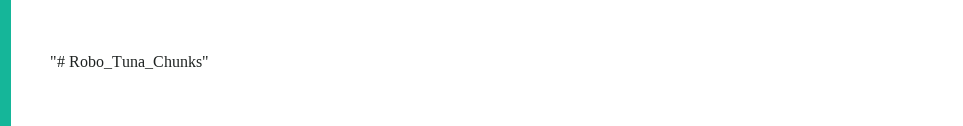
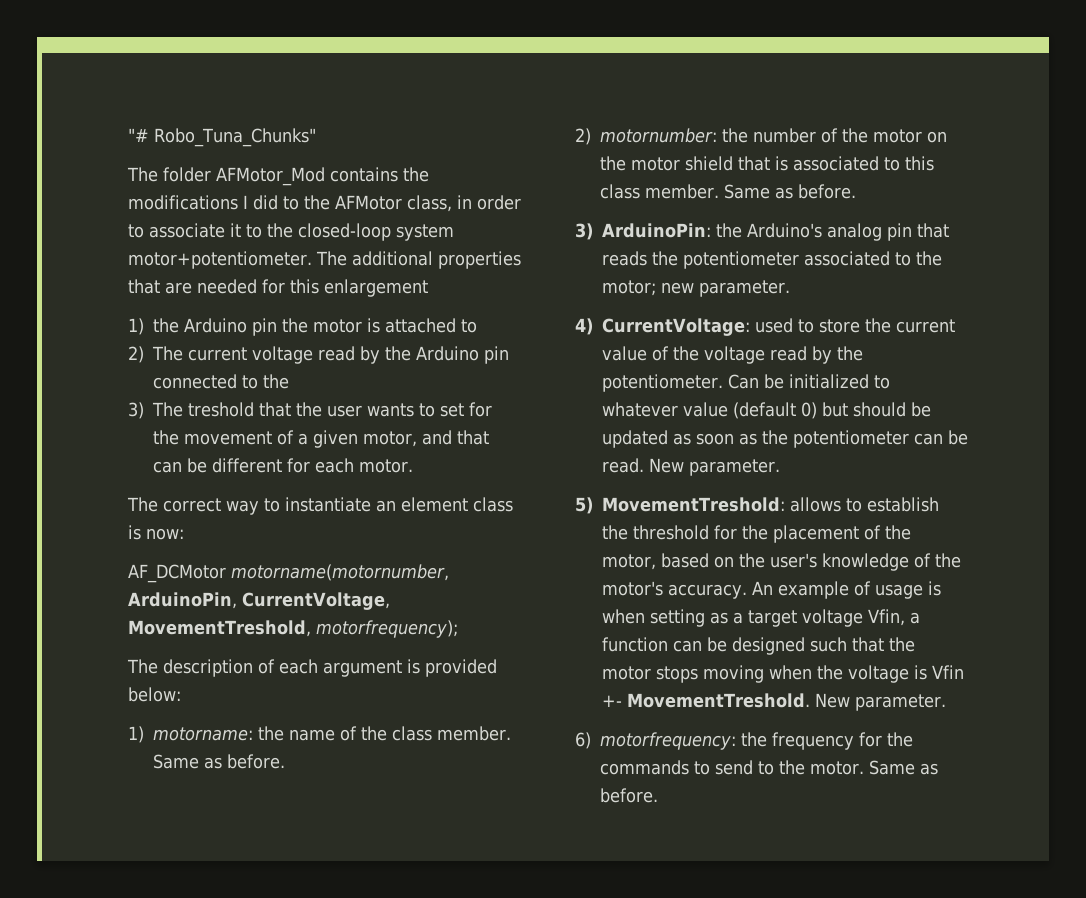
(210, 62) none -> [127,167,429,186] [128,195,521,212] [128,223,454,241] [128,251,521,269] [128,279,428,297] [128,318,477,336] [128,346,509,364] [153,374,289,389] [128,402,492,419] [153,430,489,448] [153,458,413,473] [127,497,513,515] [128,525,184,540] [128,564,449,583] [128,592,390,610] [128,620,458,638] [127,659,497,677] [128,687,181,702] [128,726,511,743] [153,754,285,769] [575,128,947,145] [600,156,934,171] [600,184,856,199] [575,223,949,241] [602,251,942,269] [602,280,790,297] [575,318,955,336] [602,346,863,364] [602,374,890,392] [602,402,931,419] [602,430,968,448] [602,458,780,476] [575,497,939,514] [602,525,911,543] [602,553,961,571] [602,581,941,599] [602,609,920,627] [602,637,915,655] [602,665,964,683] [602,693,946,711] [575,732,913,750] [600,760,938,775] [600,788,658,803] // The folder AFMotor_Mod contains the modifications I did to the AFMotor class, in order to associate it to the closed-loop system motor+potentiometer. The additional properties that are needed for this enlargement // 1) the Arduino pin the motor is attached to // 2) The current voltage read by the Arduino pin connected to the // 3) The treshold that the user wants to set for the movement of a given motor, and that can be different for each motor. // The correct way to instantiate an element class is now: // AF_DCMotor motorname(motornumber, ArduinoPin, CurrentVoltage, MovementTreshold, motorfrequency); // The description of each argument is provided below: // 1) motorname: the name of the class member. Same as before. // 2) motornumber: the number of the motor on the motor shield that is associated to this class member. Same as before. // 3) ArduinoPin: the Arduino's analog pin that reads the potentiometer associated to the motor; new parameter. // 4) CurrentVoltage: used to store the current value of the voltage read by the potentiometer. Can be initialized to whatever value (default 0) but should be updated as soon as the potentiometer can be read. New parameter. // 5) MovementTreshold: allows to establish the threshold for the placement of the motor, based on the user's knowledge of the motor's accuracy. An example of usage is when setting as a target voltage Vfin, a function can be designed such that the motor stops moving when the voltage is Vfin +- MovementTreshold. New parameter. // 6) motorfrequency: the frequency for the commands to send to the motor. Same as before.

